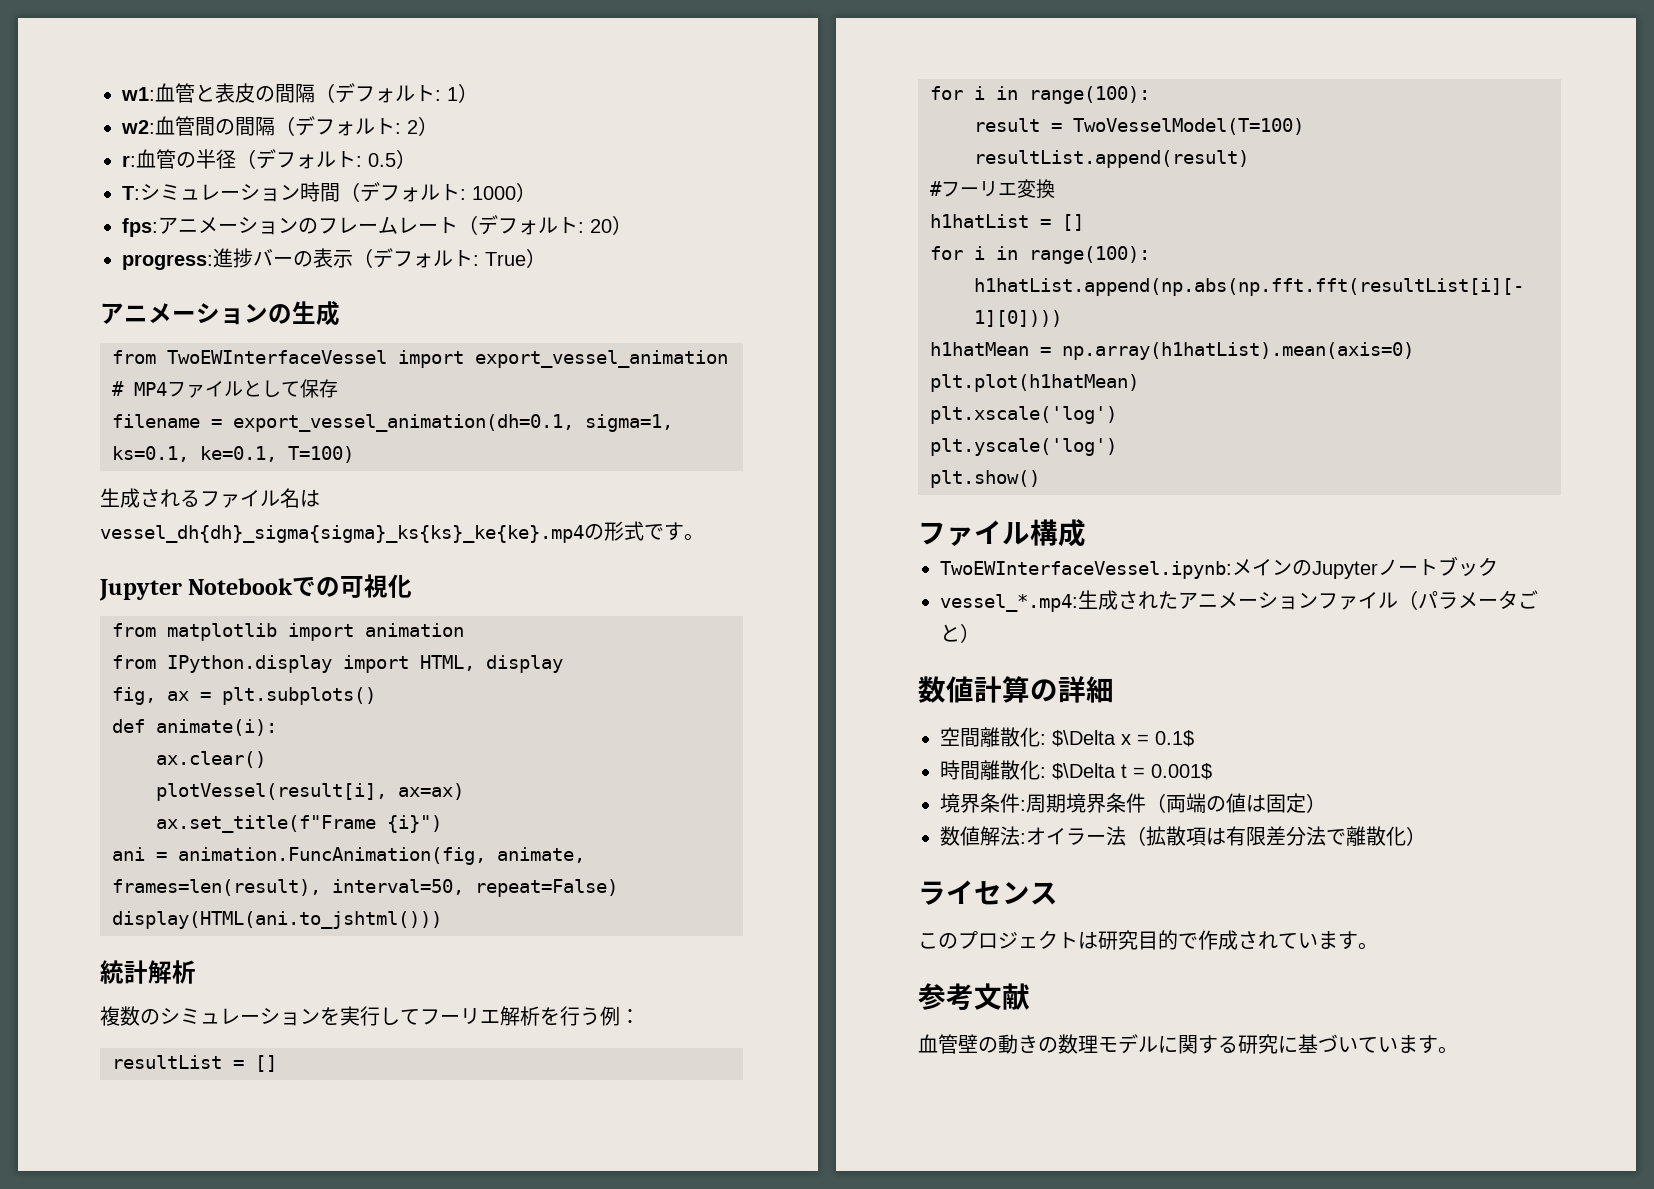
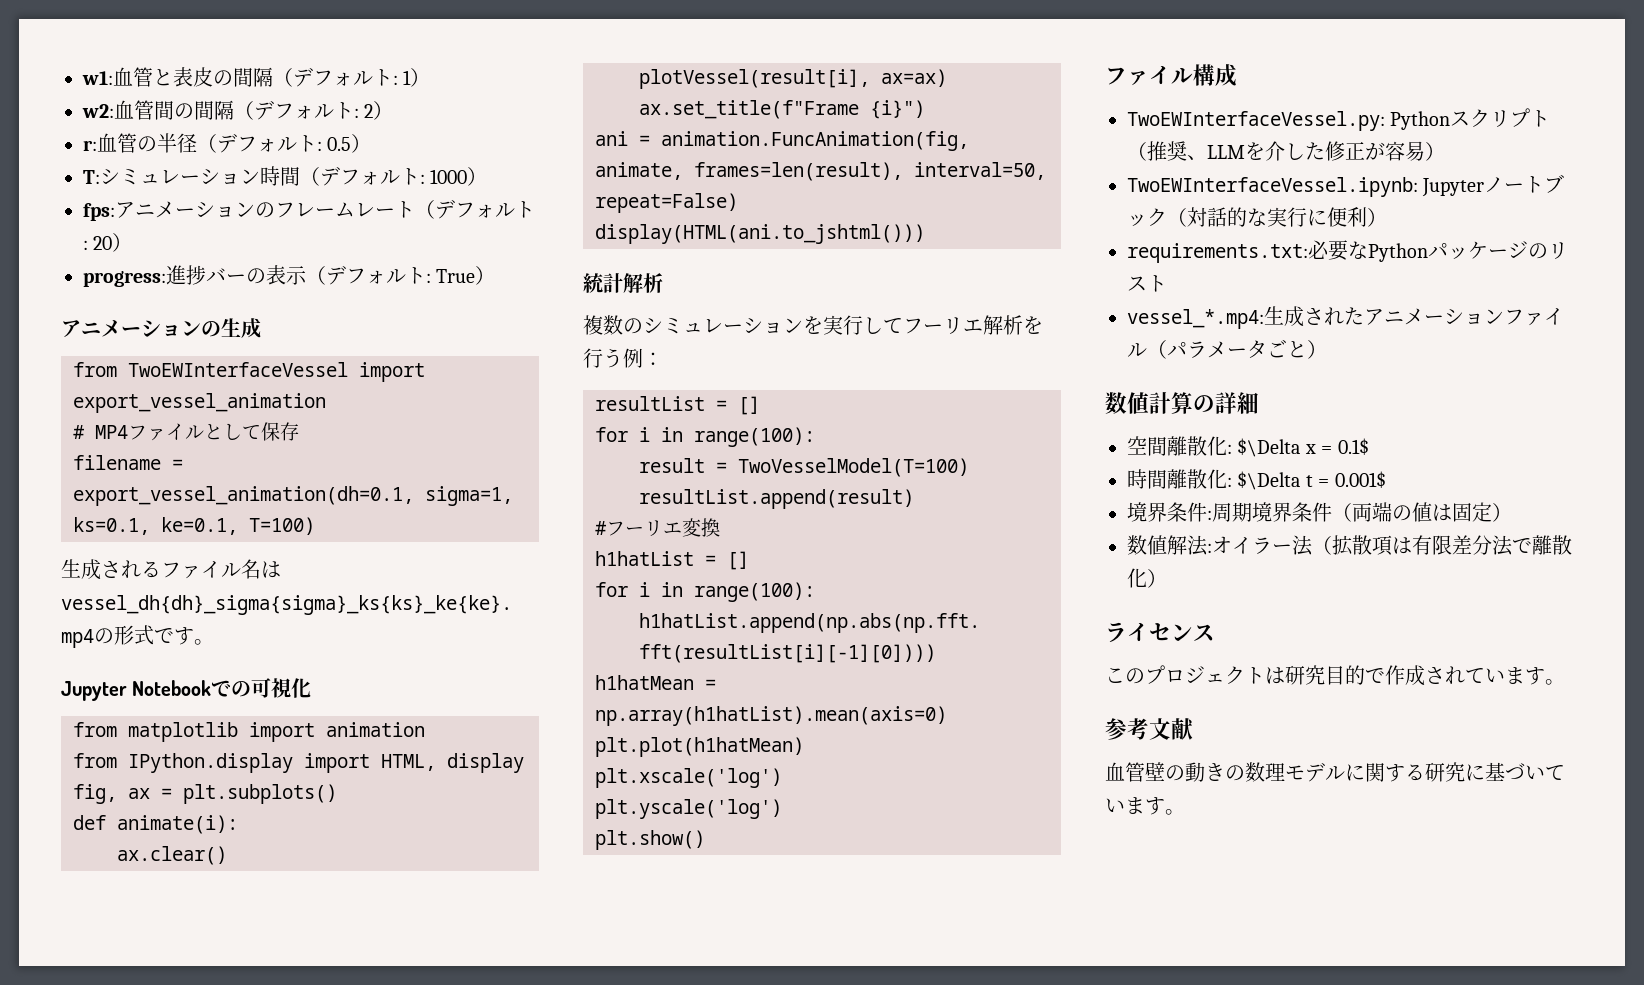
(1086, 533) none -> [1127,108,1551,131] [1127,141,1445,161] // TwoEWInterfaceVessel.py: Pythonスクリプト（推奨、LLMを介した修正が容易）
[1232,559,1312,576] メインの -> (1418, 187) none
(1498, 566) none -> [1167,207,1387,227] [1127,240,1568,263] [1127,275,1167,292] （対話的な実行に便利） // requirements.txt:必要なPythonパッケージのリスト

